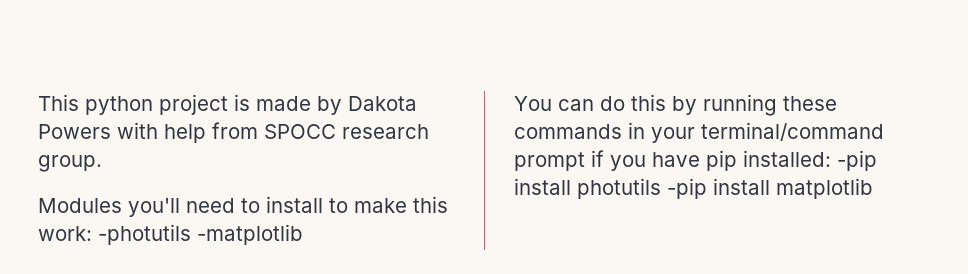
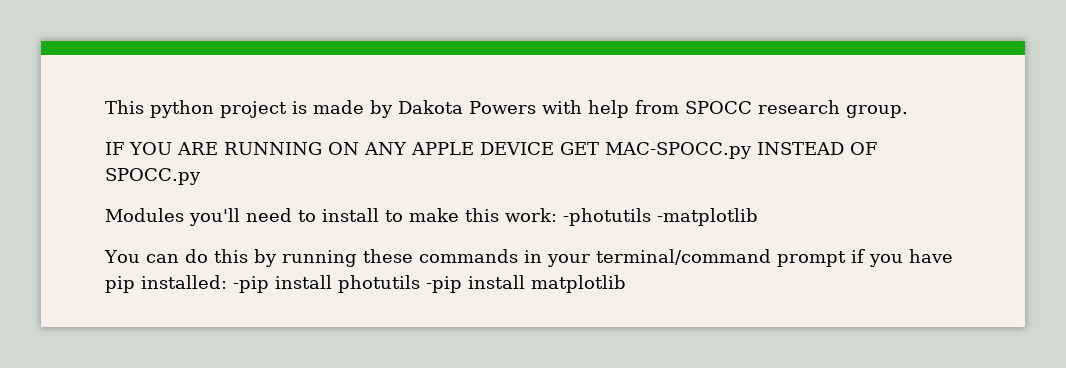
(102, 163) none -> [105,142,877,159] [105,168,201,185] // IF YOU ARE RUNNING ON ANY APPLE DEVICE GET MAC-SPOCC.py INSTEAD OF SPOCC.py

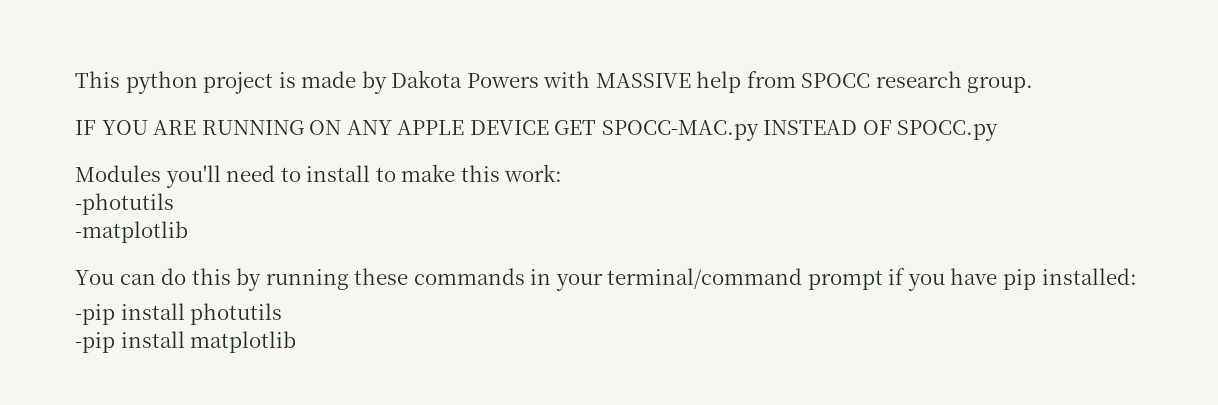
(582, 107) none -> [595,73,691,88] MASSIVE
[605,142,752,159] MAC-SPOCC.py -> [601,120,759,141] SPOCC-MAC.py
(557, 215) none -> (563, 173) //
(651, 217) none -> (174, 204) //
(227, 282) none -> (1137, 276) //
(420, 284) none -> (283, 314) //

